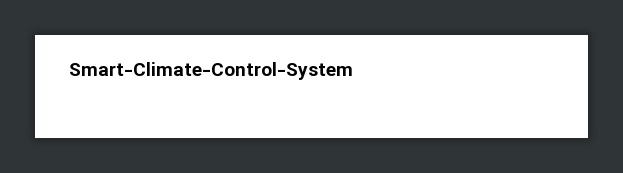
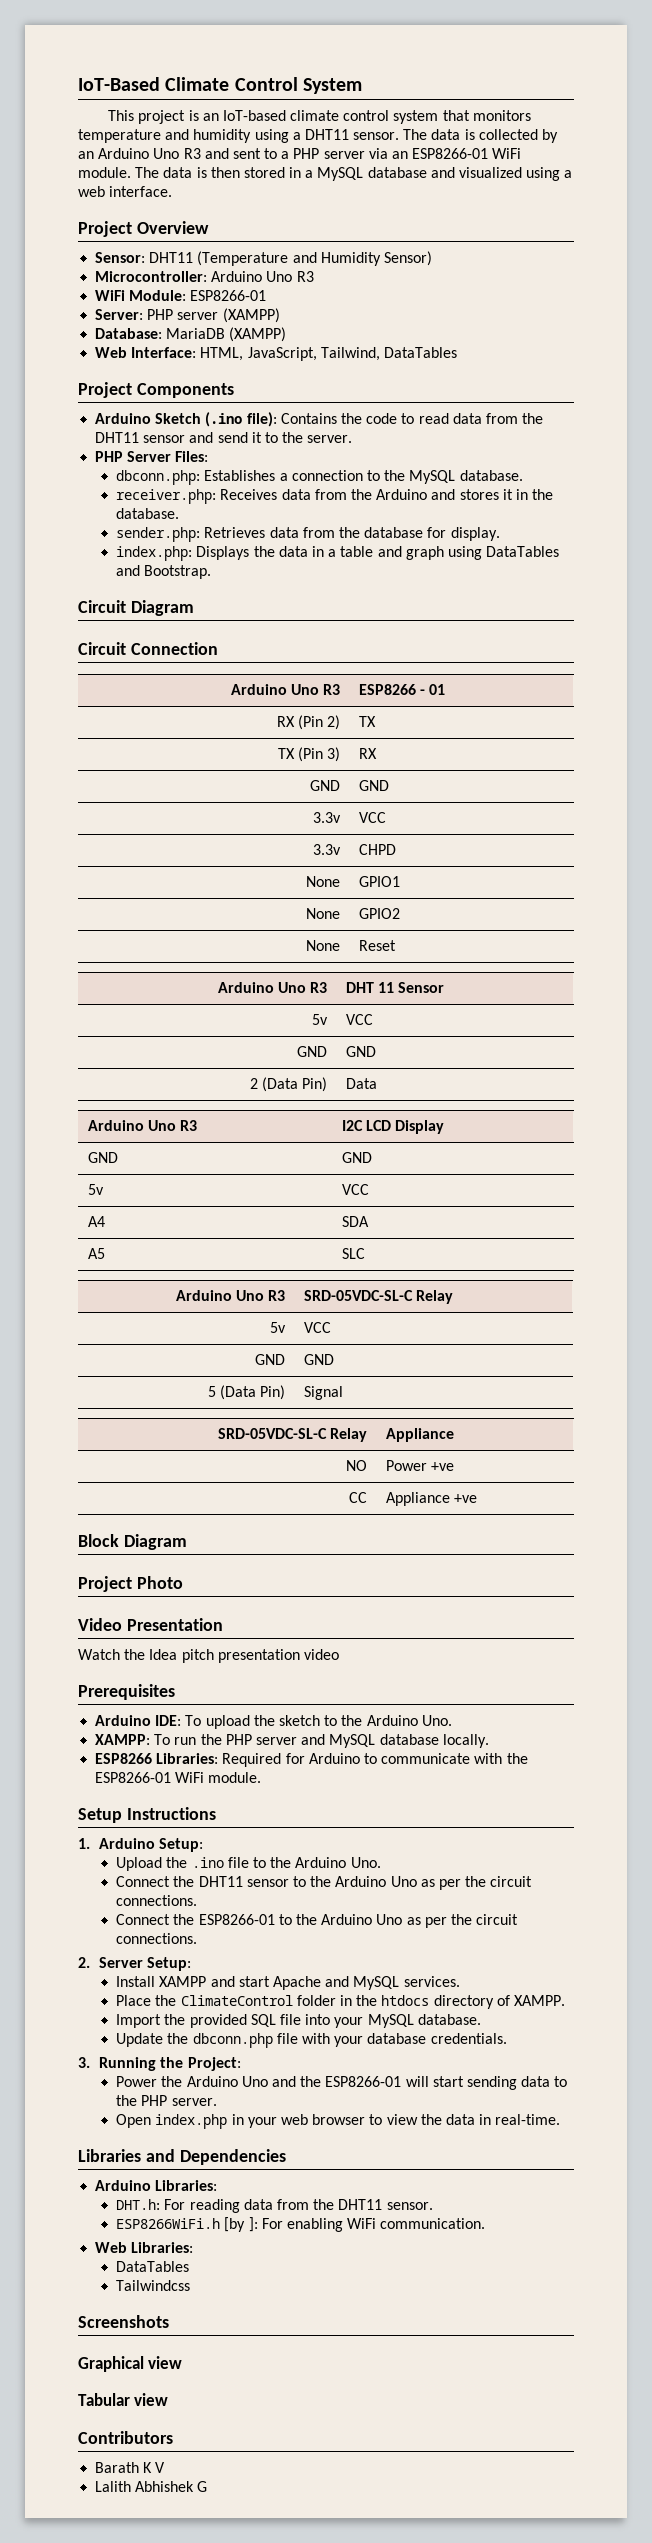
[69,62,353,80] Smart-Climate-Control-System -> [78,77,362,94] [108,110,531,124] [78,129,559,143] [78,148,522,159] [78,167,573,181] [78,186,173,197] [78,221,209,237] [95,251,432,266] [95,271,314,282] [95,290,267,301] [95,308,280,323] [95,327,287,342] [95,347,457,361] [78,382,234,398] [95,412,544,427] [95,432,353,443] [95,451,209,462] [116,470,523,485] [116,489,554,504] [116,508,180,519] [116,527,500,542] [116,546,560,561] [116,565,212,579] [78,600,194,616] [78,642,218,655] [230,684,341,695] [358,684,446,695] [276,715,341,730] [358,716,376,727] [277,747,341,762] [358,748,377,759] [310,780,341,791] [358,780,389,791] [313,812,342,823] [358,812,386,823] [313,844,342,855] [358,844,396,855] [306,876,341,887] [358,876,400,887] [306,908,341,919] [358,908,400,919] [306,940,341,951] [358,940,396,951] [217,982,328,993] [345,982,445,993] [312,1014,329,1025] [345,1014,373,1025] [297,1046,328,1057] [345,1046,376,1057] [249,1077,328,1092] [345,1078,377,1089] [87,1120,198,1131] [341,1120,445,1134] [87,1152,118,1163] [341,1152,372,1163] [87,1184,104,1195] [341,1184,369,1195] [87,1216,105,1227] [341,1216,369,1227] [87,1248,105,1259] [341,1248,365,1259] [175,1290,286,1301] [303,1290,453,1304] [270,1322,287,1333] [303,1322,331,1333] [255,1354,286,1365] [303,1354,334,1365] [207,1385,286,1400] [303,1386,343,1400] [218,1428,368,1442] [385,1428,454,1442] [346,1460,368,1471] [385,1460,454,1471] [349,1492,368,1503] [385,1492,477,1506] [78,1534,187,1550] [78,1576,183,1592] [78,1618,223,1631] [78,1649,339,1663] [78,1684,175,1700] [95,1715,452,1729] [95,1734,489,1748] [95,1753,528,1767] [95,1772,262,1783] [78,1807,216,1823] [78,1838,204,1852] [116,1857,381,1871] [116,1876,533,1890] [116,1895,198,1906] [116,1914,519,1928] [116,1933,198,1944] [78,1957,192,1971] [116,1976,460,1990] [116,1995,565,2009] [116,2014,481,2028] [116,2033,507,2048] [78,2057,241,2071] [116,2076,568,2090] [116,2095,217,2106] [116,2114,561,2129] [78,2149,286,2165] [95,2180,218,2191] [116,2199,433,2213] [116,2217,486,2232] [95,2242,194,2253] [116,2261,190,2272] [116,2280,191,2291] [78,2315,169,2328] [78,2356,183,2372] [78,2393,169,2406] [78,2431,173,2444] [95,2462,166,2473] [95,2481,208,2492] IoT-Based Climate Control System // This project is an IoT-based climate control system that monitors temperature and humidity using a DHT11 sensor. The data is collected by an Arduino Uno R3 and sent to a PHP server via an ESP8266-01 WiFi module. The data is then stored in a MySQL database and visualized using a web interface. // Project Overview // Sensor: DHT11 (Temperature and Humidity Sensor) // Microcontroller: Arduino Uno R3 // WiFi Module: ESP8266-01 // Server: PHP server (XAMPP) // Database: MariaDB (XAMPP) // Web Interface: HTML, JavaScript, Tailwind, DataTables // Project Components // Arduino Sketch (.ino file): Contains the code to read data from the DHT11 sensor and send it to the server. // PHP Server Files: // dbconn.php: Establishes a connection to the MySQL database. // receiver.php: Receives data from the Arduino and stores it in the database. // sender.php: Retrieves data from the database for display. // index.php: Displays the data in a table and graph using DataTables and Bootstrap. // Circuit Diagram // Circuit Connection // Arduino Uno R3 | ESP8266 - 01 // RX (Pin 2) | TX // TX (Pin 3) | RX // GND | GND // 3.3v | VCC // 3.3v | CHPD // None | GPIO1 // None | GPIO2 // None | Reset // Arduino Uno R3 | DHT 11 Sensor // 5v | VCC // GND | GND // 2 (Data Pin) | Data // Arduino Uno R3 | I2C LCD Display // GND | GND // 5v | VCC // A4 | SDA // A5 | SLC // Arduino Uno R3 | SRD-05VDC-SL-C Relay // 5v | VCC // GND | GND // 5 (Data Pin) | Signal // SRD-05VDC-SL-C Relay | Appliance // NO | Power +ve // CC | Appliance +ve // Block Diagram // Project Photo // Video Presentation // Watch the Idea pitch presentation video // Prerequisites // Arduino IDE: To upload the sketch to the Arduino Uno. // XAMPP: To run the PHP server and MySQL database locally. // ESP8266 Libraries: Required for Arduino to communicate with the ESP8266-01 WiFi module. // Setup Instructions // 1. Arduino Setup: // Upload the .ino file to the Arduino Uno. // Connect the DHT11 sensor to the Arduino Uno as per the circuit connections. // Connect the ESP8266-01 to the Arduino Uno as per the circuit connections. // 2. Server Setup: // Install XAMPP and start Apache and MySQL services. // Place the ClimateControl folder in the htdocs directory of XAMPP. // Import the provided SQL file into your MySQL database. // Update the dbconn.php file with your database credentials. // 3. Running the Project: // Power the Arduino Uno and the ESP8266-01 will start sending data to the PHP server. // Open index.php in your web browser to view the data in real-time. // Libraries and Dependencies // Arduino Libraries: // DHT.h: For reading data from the DHT11 sensor. // ESP8266WiFi.h [by ]: For enabling WiFi communication. // Web Libraries: // DataTables // Tailwindcss // Screenshots // Graphical view // Tabular view // Contributors // Barath K V // Lalith Abhishek G

